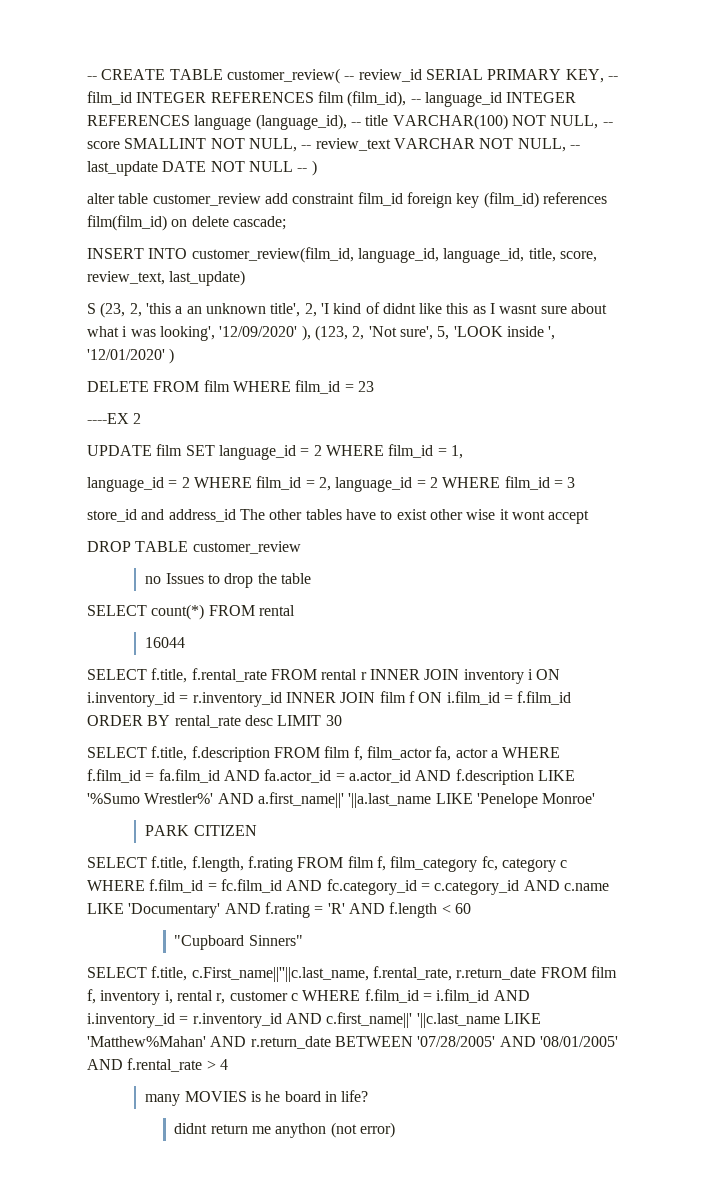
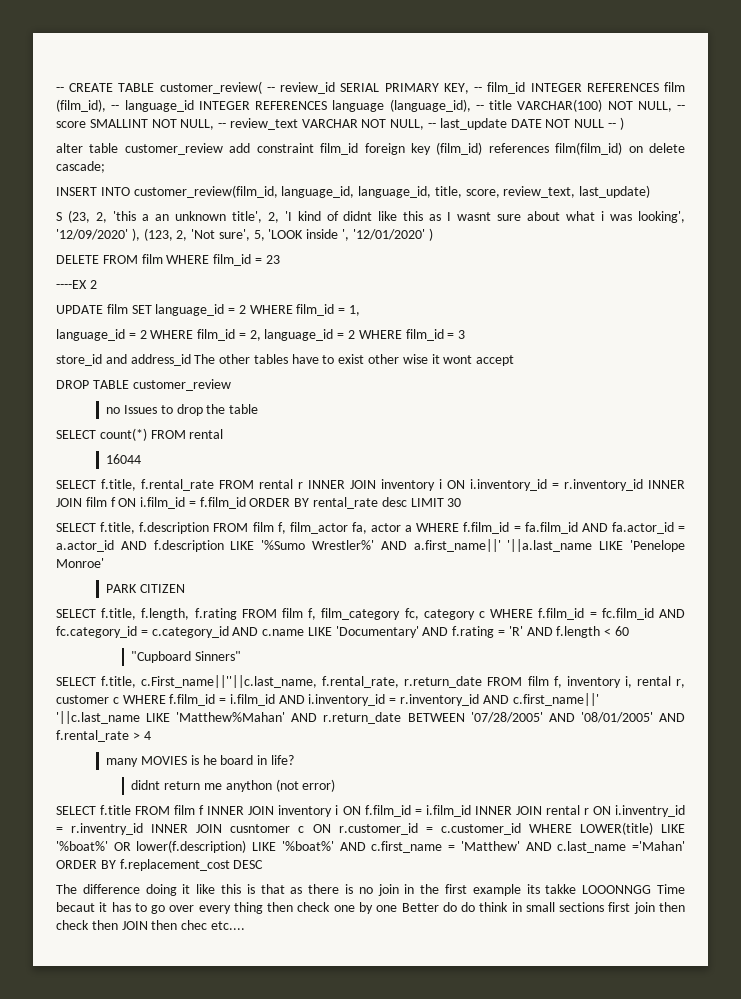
(395, 1130) none -> [56,805,685,817] [56,822,685,835] [56,840,686,853] [56,859,264,871] [56,884,685,896] [56,902,685,914] [56,920,245,930] // SELECT f.title FROM film f INNER JOIN inventory i ON f.film_id = i.film_id INNER JOIN rental r ON i.inventry_id = r.inventry_id INNER JOIN cusntomer c ON r.customer_id = c.customer_id WHERE LOWER(title) LIKE '%boat%' OR lower(f.description) LIKE '%boat%' AND c.first_name = 'Matthew' AND c.last_name ='Mahan' ORDER BY f.replacement_cost DESC // The difference doing it like this is that as there is no join in the first example its takke LOOONNGG Time becaut it has to go over every thing then check one by one Better do do think in small sections first join then check then JOIN then chec etc....

